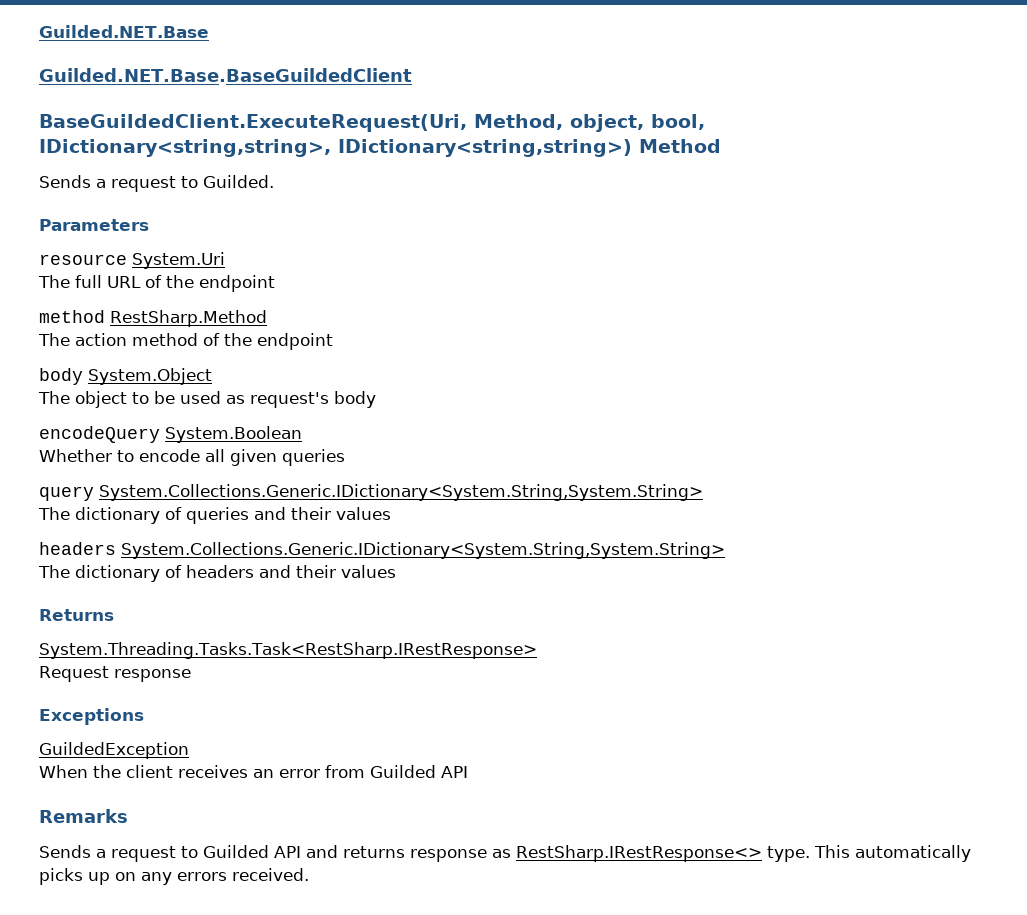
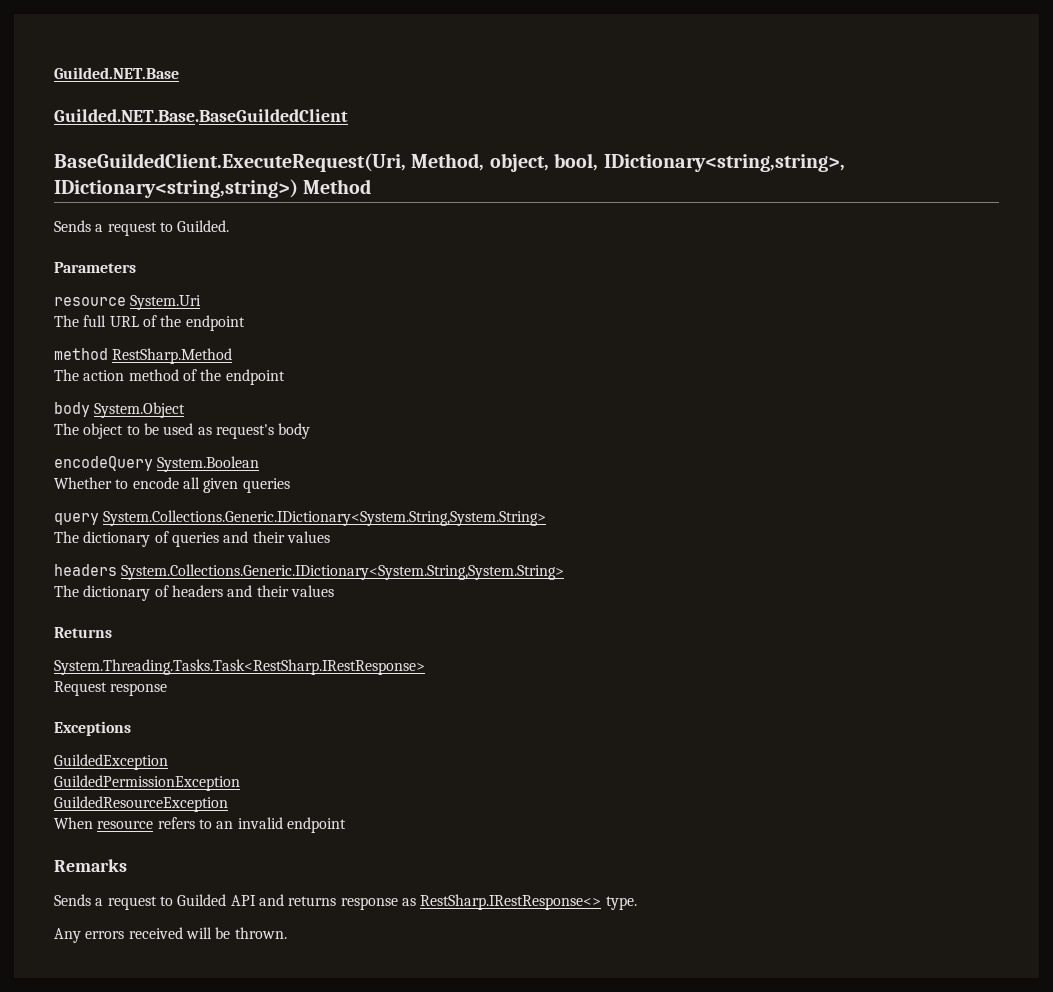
(189, 750) none -> [54,775,240,791] [54,796,228,812] // GuildedPermissionException // GuildedResourceException
[93,765,468,778] the client receives an error from Guilded API -> [97,817,346,833] resource refers to an invalid endpoint
[814,845,971,862] [39,868,309,885] This automatically picks up on any errors received. -> [54,927,287,943] // Any errors received will be thrown.

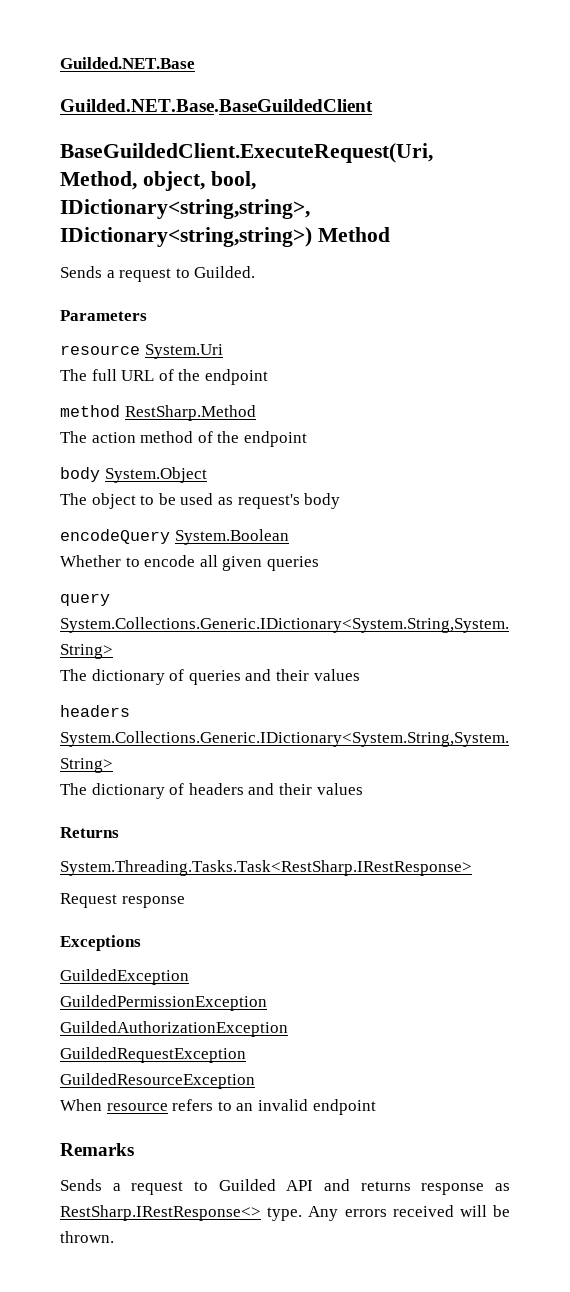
(240, 783) none -> [60,1021,288,1037] [60,1047,246,1063] // GuildedAuthorizationException // GuildedRequestException
(637, 903) // -> (303, 1214) none

